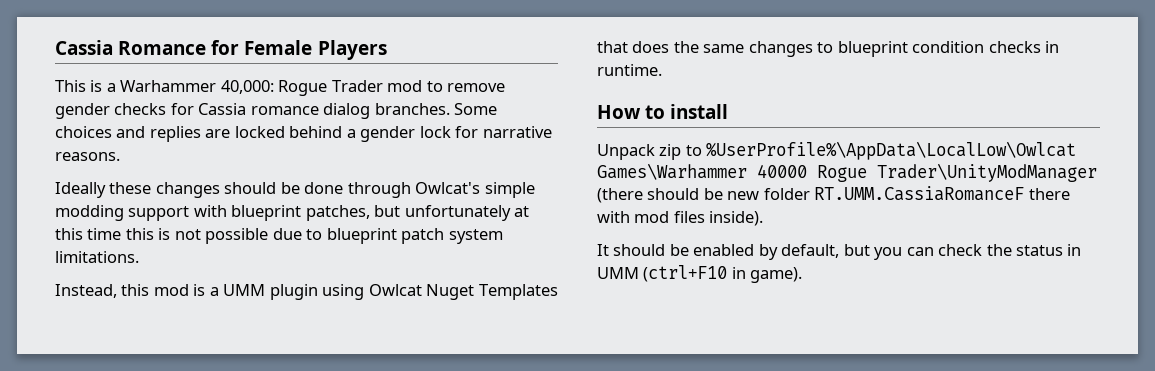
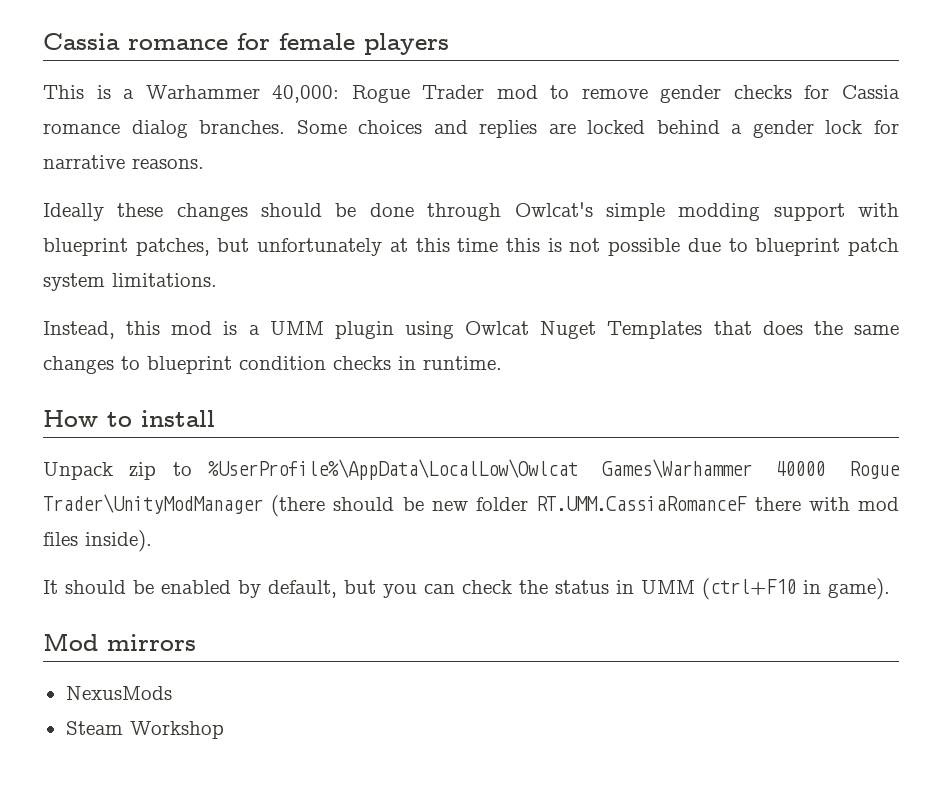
[55,40,387,60] Cassia Romance for Female Players -> [43,33,449,55] Cassia romance for female players
(803, 275) none -> [43,633,196,651] [65,686,172,700] [65,721,224,739] // Mod mirrors // NexusMods // Steam Workshop

